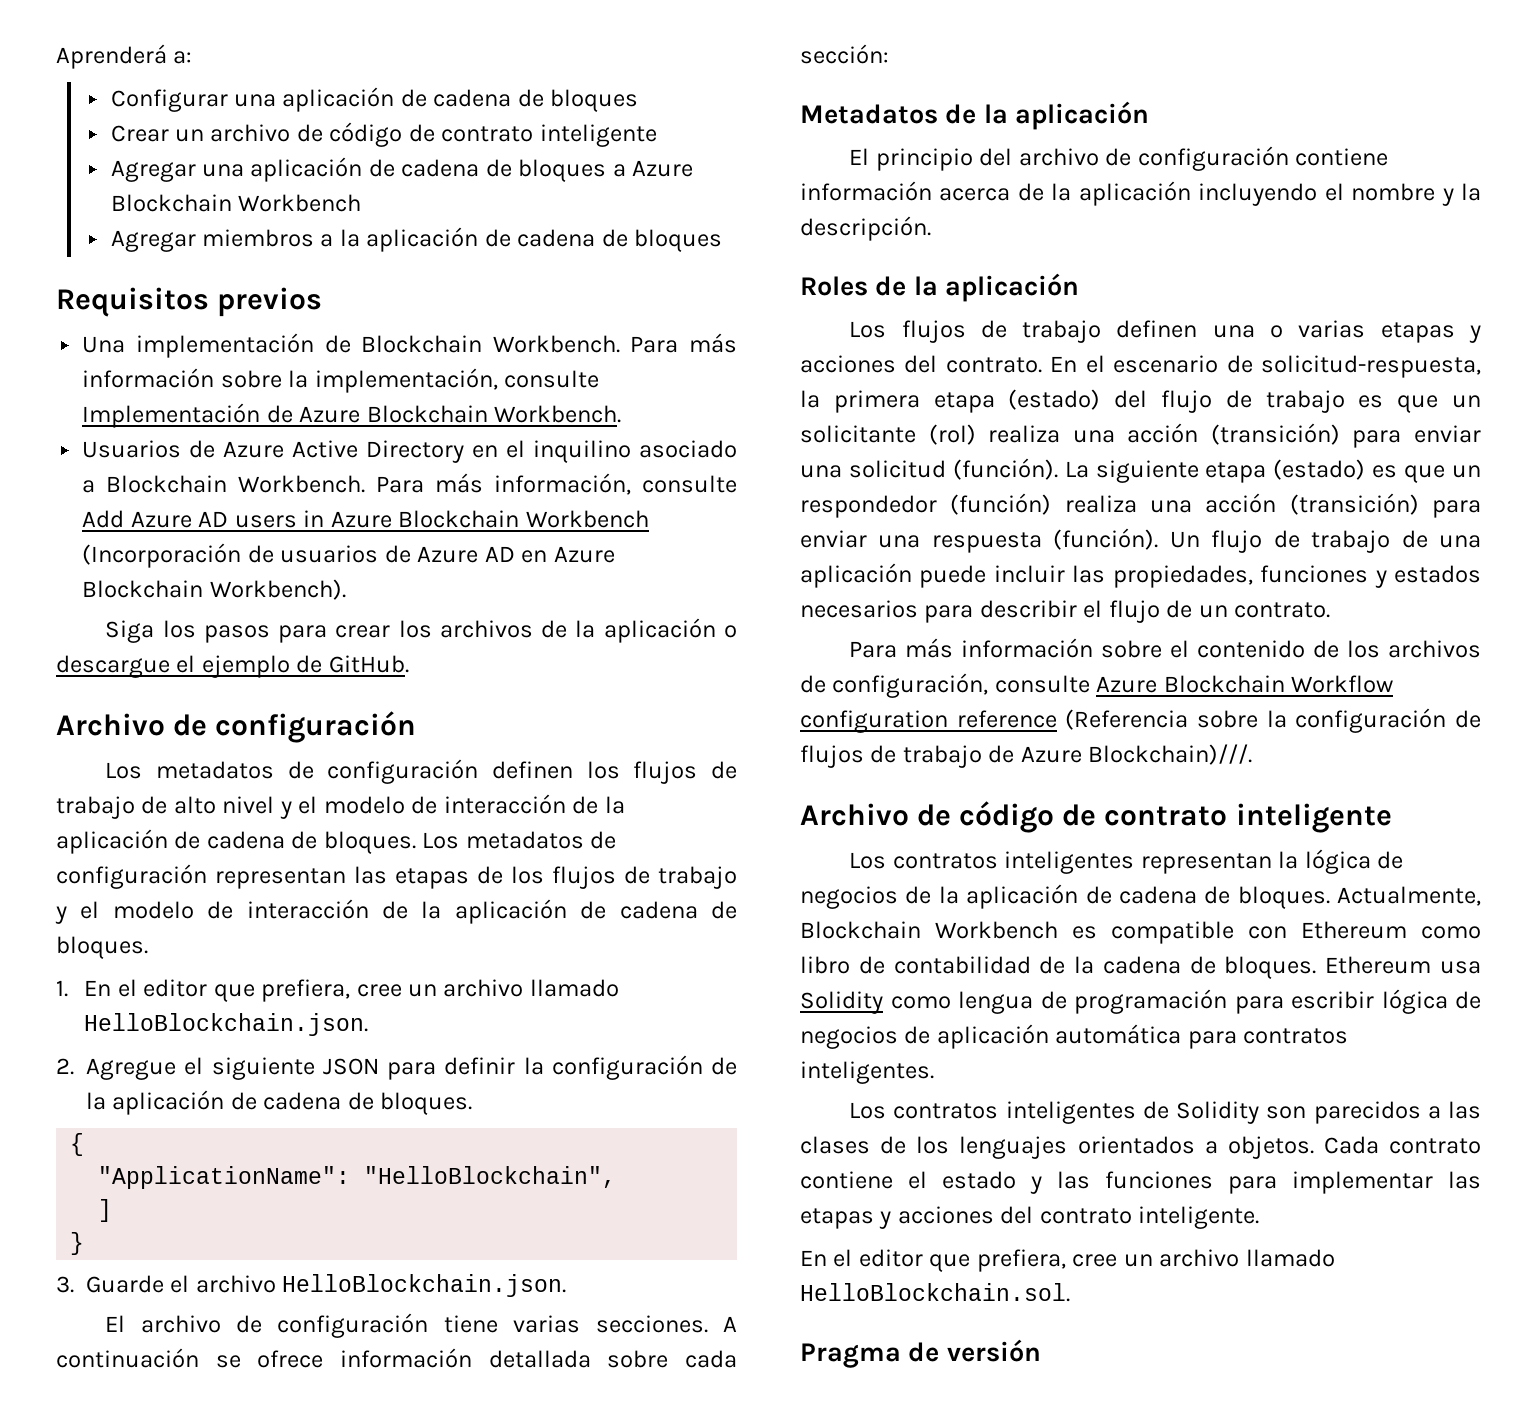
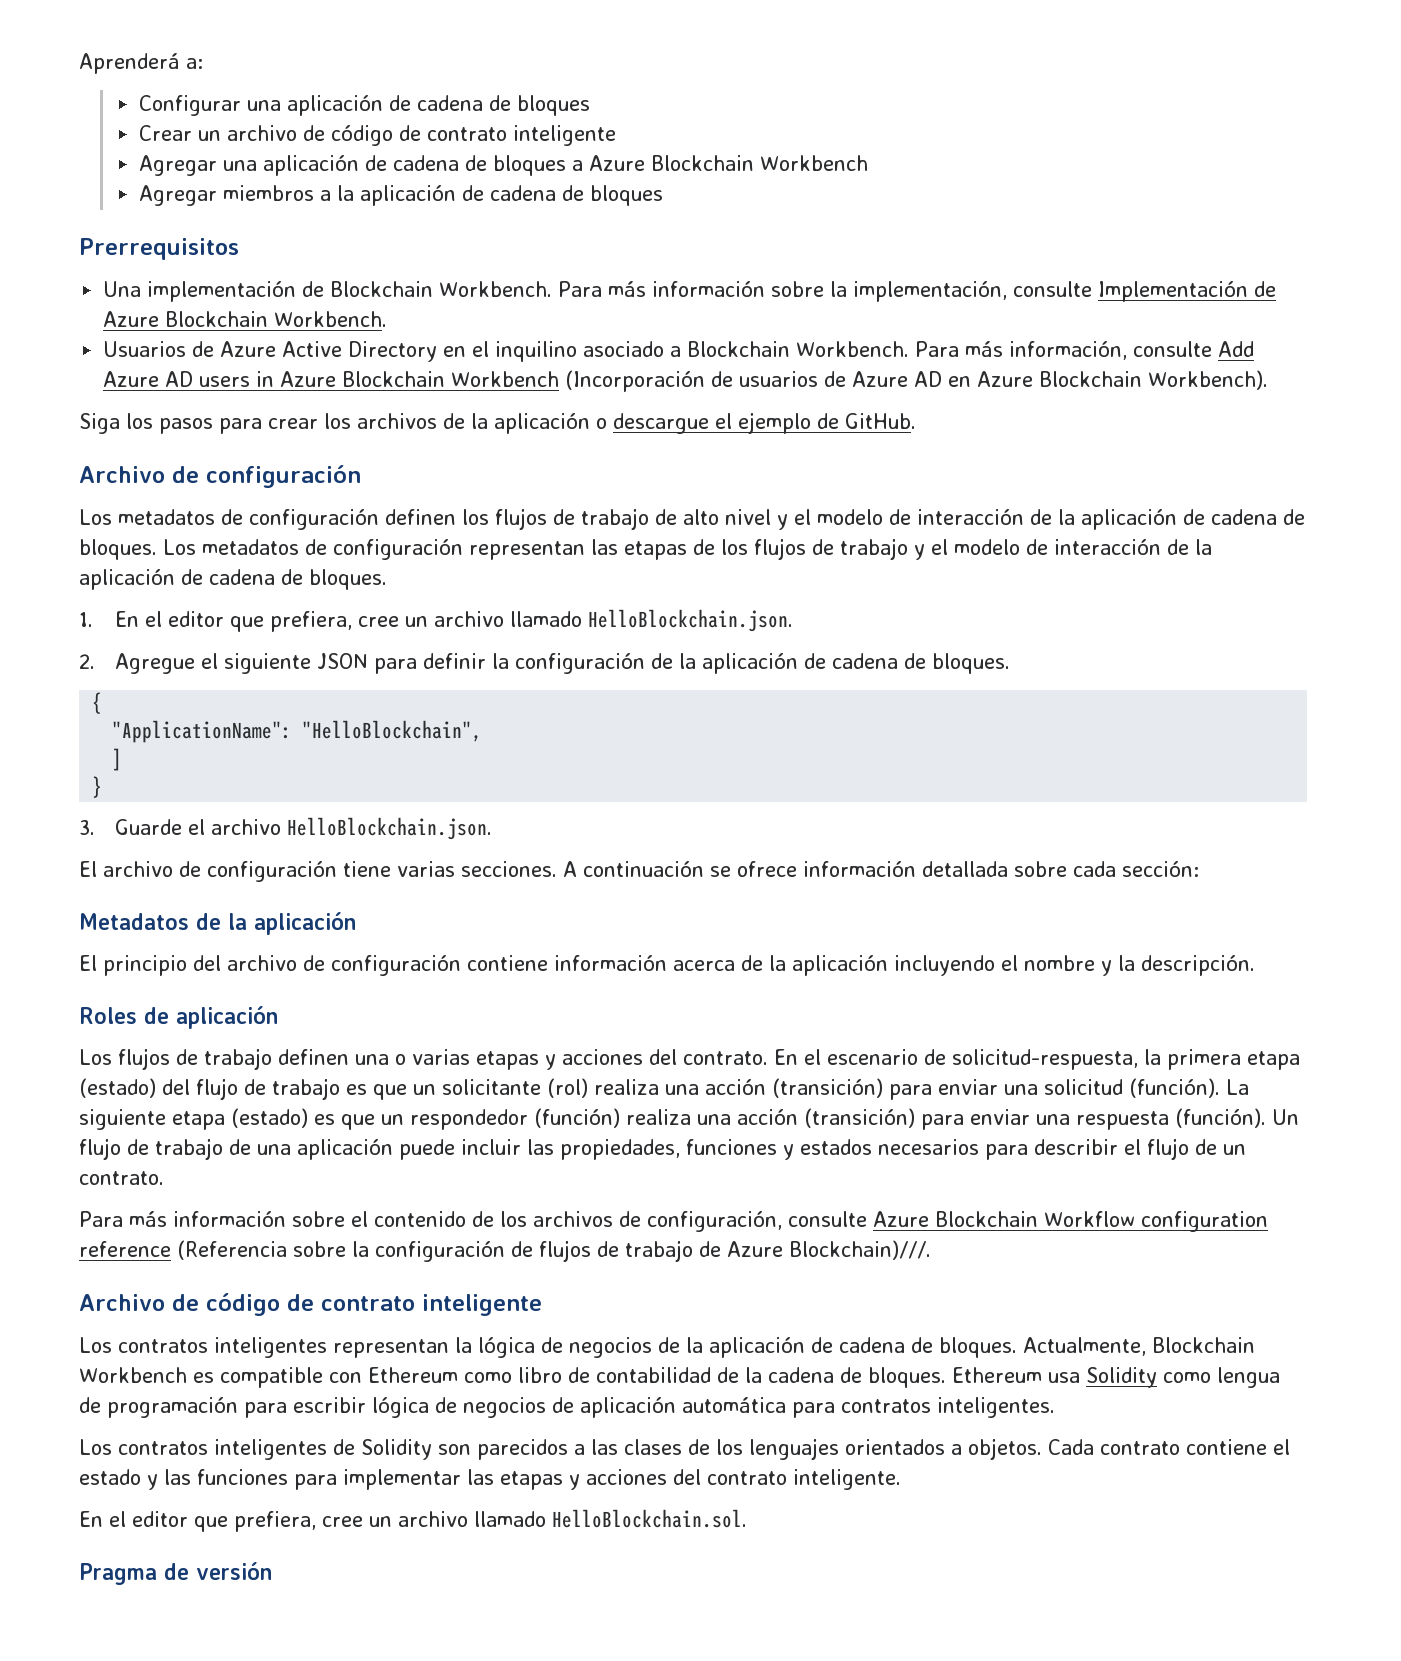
[56,287,323,317] Requisitos previos -> [79,238,239,260] Prerrequisitos
[913,276,938,296] la -> (169, 1015) none

